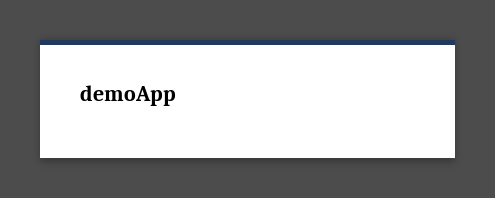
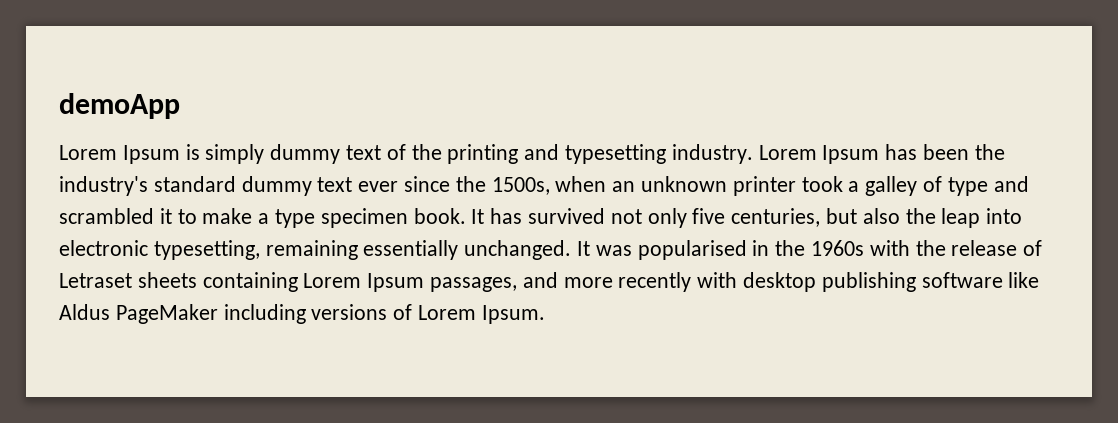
(176, 95) none -> [59,144,1005,164] [59,176,1029,196] [59,208,1023,228] [59,240,1043,260] [59,272,1040,292] [59,304,545,324] // Lorem Ipsum is simply dummy text of the printing and typesetting industry. Lorem Ipsum has been the industry's standard dummy text ever since the 1500s, when an unknown printer took a galley of type and scrambled it to make a type specimen book. It has survived not only five centuries, but also the leap into electronic typesetting, remaining essentially unchanged. It was popularised in the 1960s with the release of Letraset sheets containing Lorem Ipsum passages, and more recently with desktop publishing software like Aldus PageMaker including versions of Lorem Ipsum.

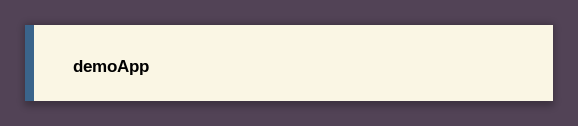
[59,144,1005,164] [59,176,1029,196] [59,208,1023,228] [59,240,1043,260] [59,272,1040,292] [59,304,545,324] // Lorem Ipsum is simply dummy text of the printing and typesetting industry. Lorem Ipsum has been the industry's standard dummy text ever since the 1500s, when an unknown printer took a galley of type and scrambled it to make a type specimen book. It has survived not only five centuries, but also the leap into electronic typesetting, remaining essentially unchanged. It was popularised in the 1960s with the release of Letraset sheets containing Lorem Ipsum passages, and more recently with desktop publishing software like Aldus PageMaker including versions of Lorem Ipsum. -> (149, 67) none

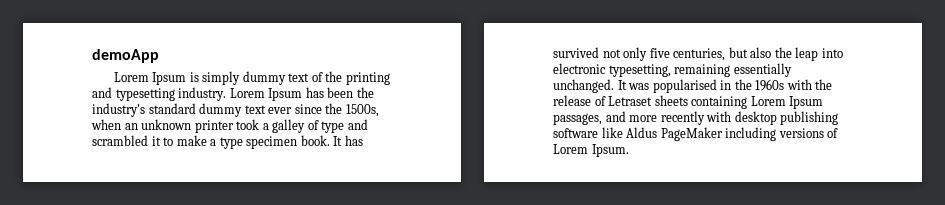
(149, 67) none -> [113,71,390,85] [92,87,374,101] [92,103,379,117] [91,119,368,133] [92,135,363,149] [553,47,843,61] [553,63,792,77] [553,79,833,93] [553,95,824,109] [553,111,839,125] [553,127,839,141] [553,144,629,157] // Lorem Ipsum is simply dummy text of the printing and typesetting industry. Lorem Ipsum has been the industry's standard dummy text ever since the 1500s, when an unknown printer took a galley of type and scrambled it to make a type specimen book. It has survived not only five centuries, but also the leap into electronic typesetting, remaining essentially unchanged. It was popularised in the 1960s with the release of Letraset sheets containing Lorem Ipsum passages, and more recently with desktop publishing software like Aldus PageMaker including versions of Lorem Ipsum.

